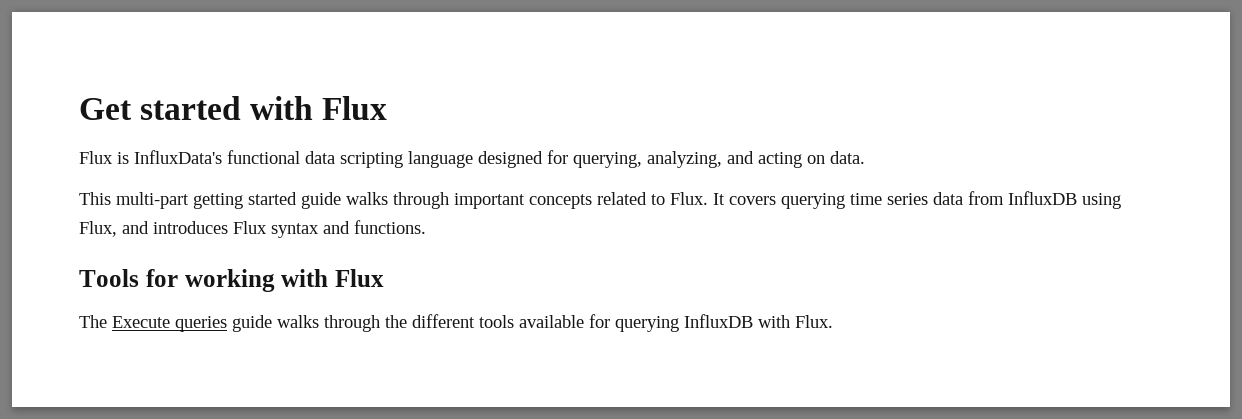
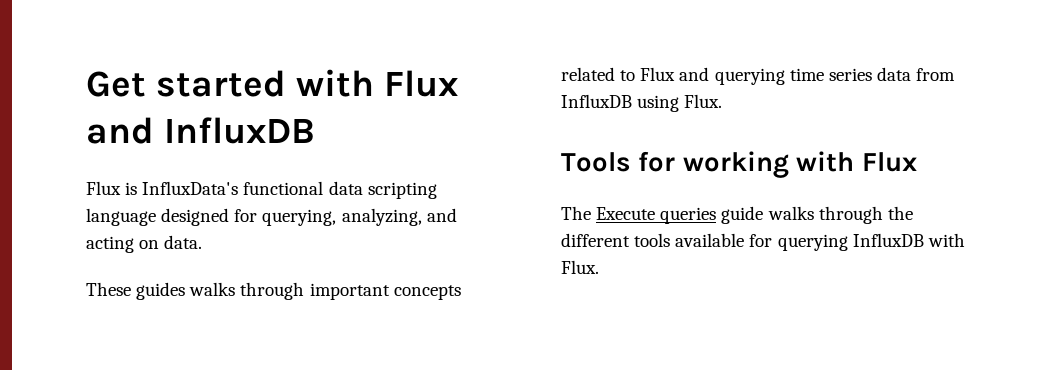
(388, 108) none -> [86,117,315,144] and InfluxDB
[79,192,341,209] This multi-part getting started guide -> [86,282,186,300] These guides
[670,192,776,205] Flux. It covers -> [640,67,710,81] Flux and
[79,220,426,238] Flux, and introduces Flux syntax and functions. -> [684,94,723,108] Flux.

